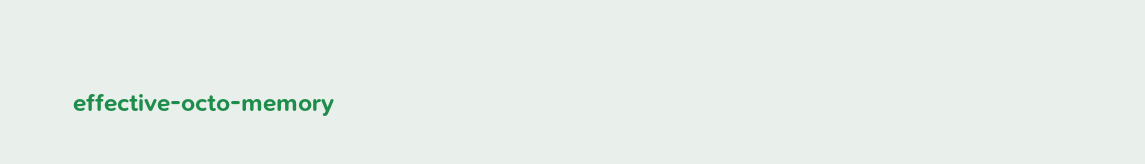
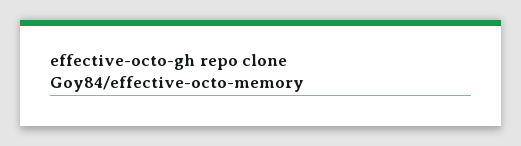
[73,93,334,116] effective-octo-memory -> [50,54,288,70] [50,76,304,92] effective-octo-gh repo clone Goy84/effective-octo-memory

